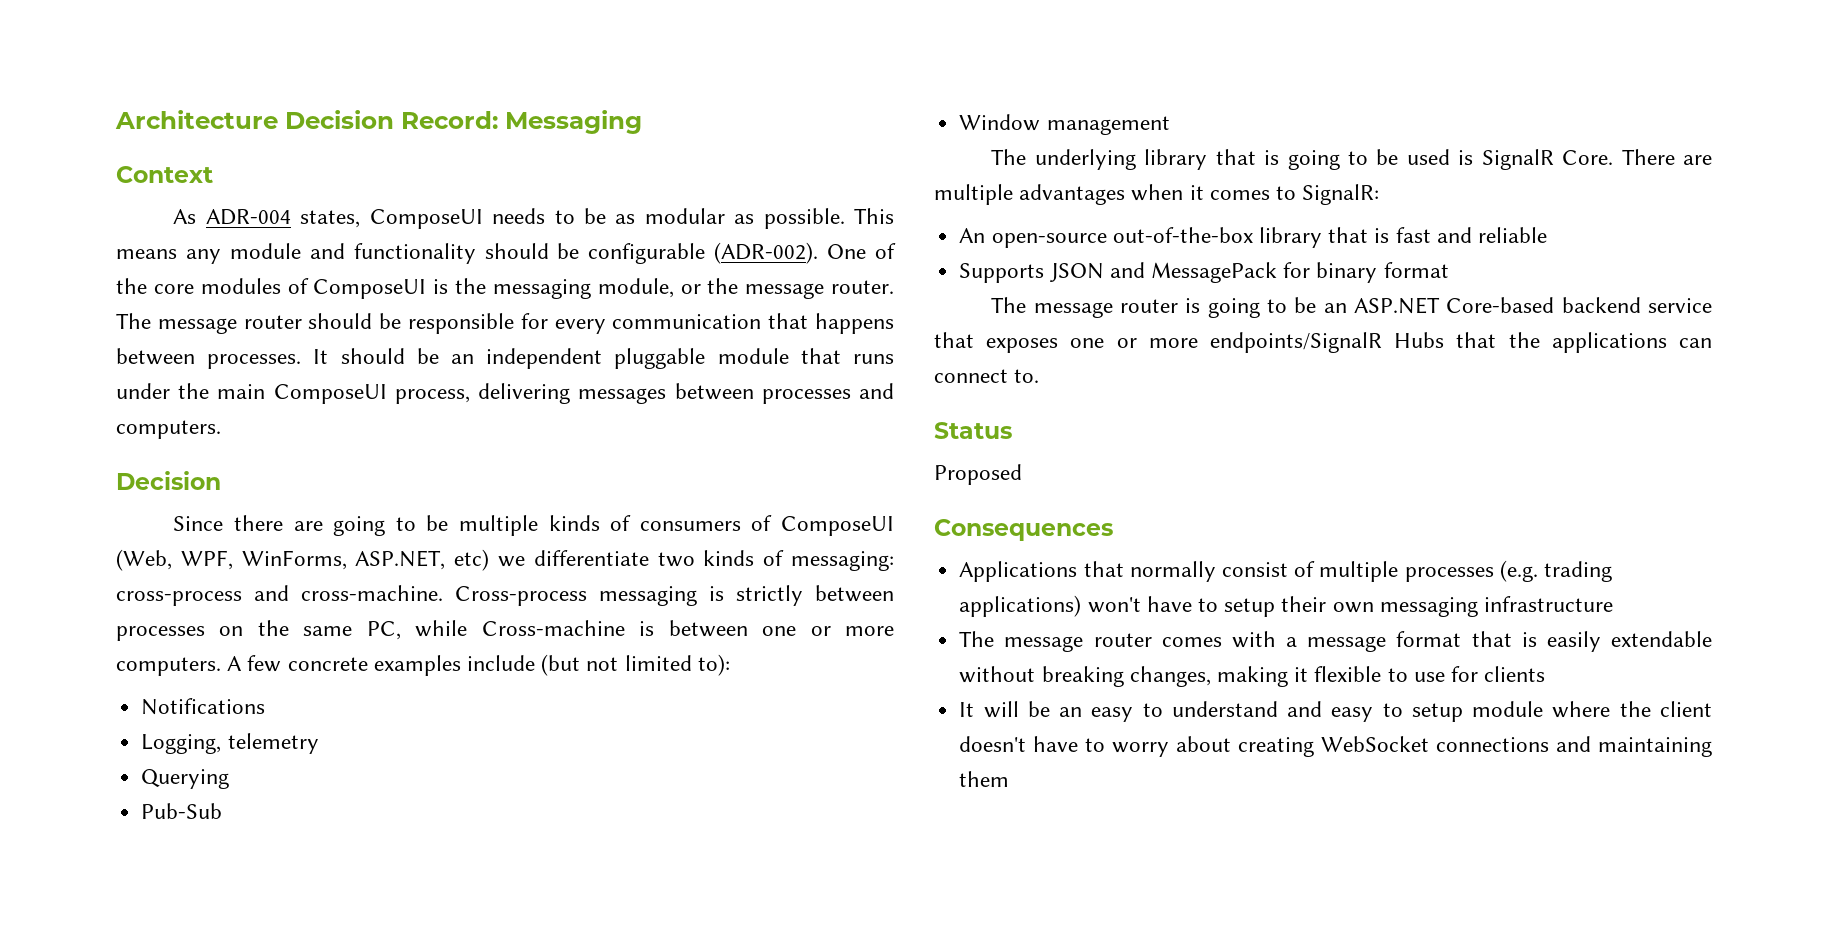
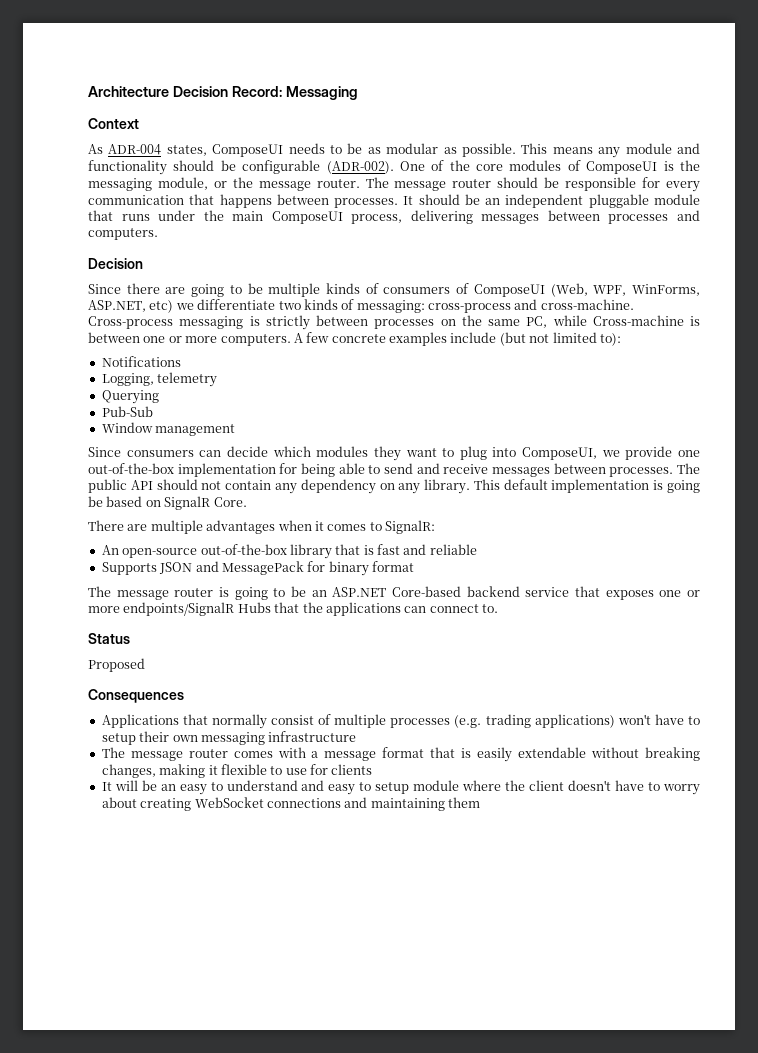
[991,149,1474,170] The underlying library that is going to be used is -> [88,446,700,461] [88,463,700,477] [88,479,700,494] [88,496,161,507] Since consumers can decide which modules they want to plug into ComposeUI, we provide one out-of-the-box implementation for being able to send and receive messages between processes. The public API should not contain any dependency on any library. This default implementation is going be based on
(1614, 157) none -> (247, 502) //

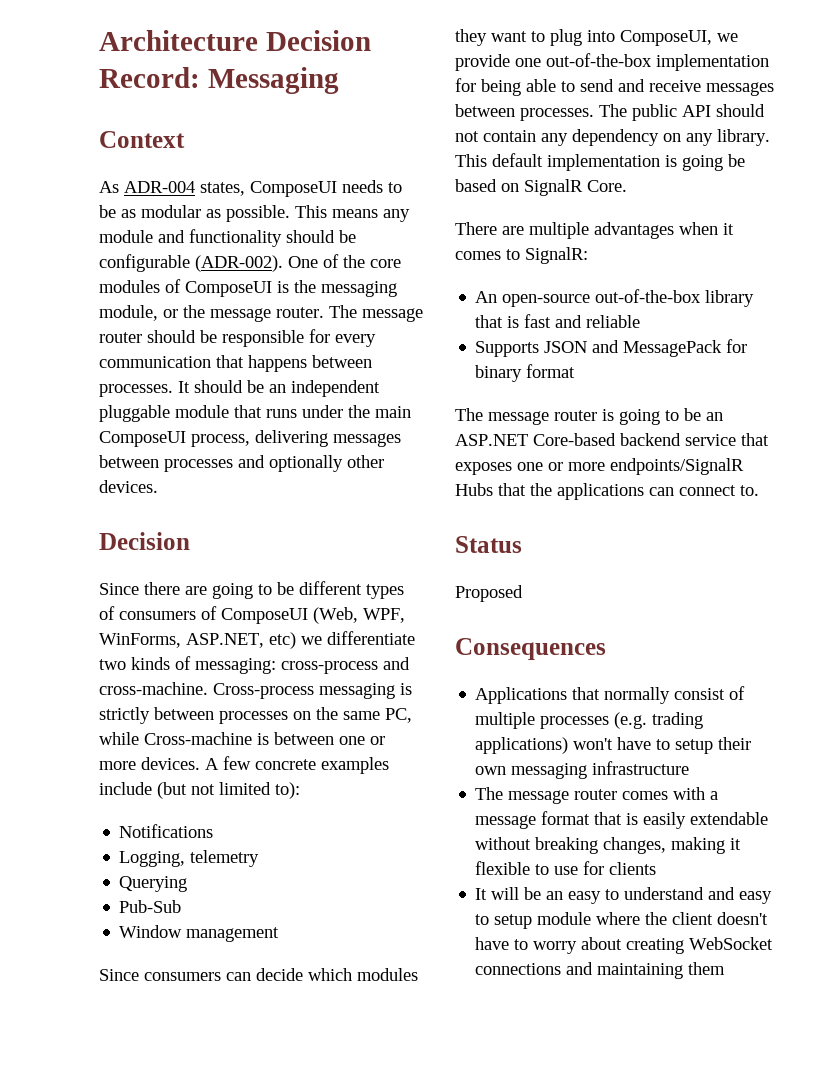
[88,228,158,240] computers. -> [269,455,384,472] [99,480,158,493] optionally other devices.
[268,283,360,297] multiple kinds -> [299,581,404,599] different types
[220,334,291,346] computers. -> [141,757,200,770] devices.

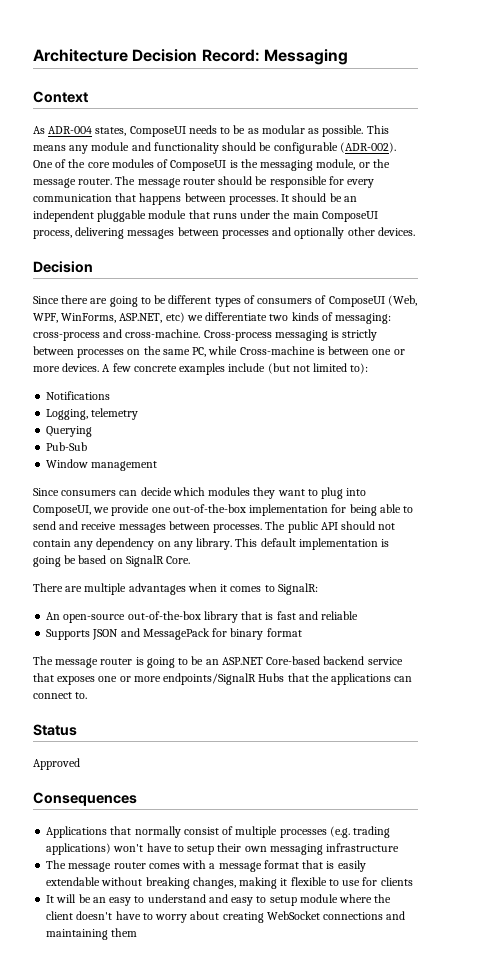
[455,585,523,602] Proposed -> [33,758,80,770] Approved

